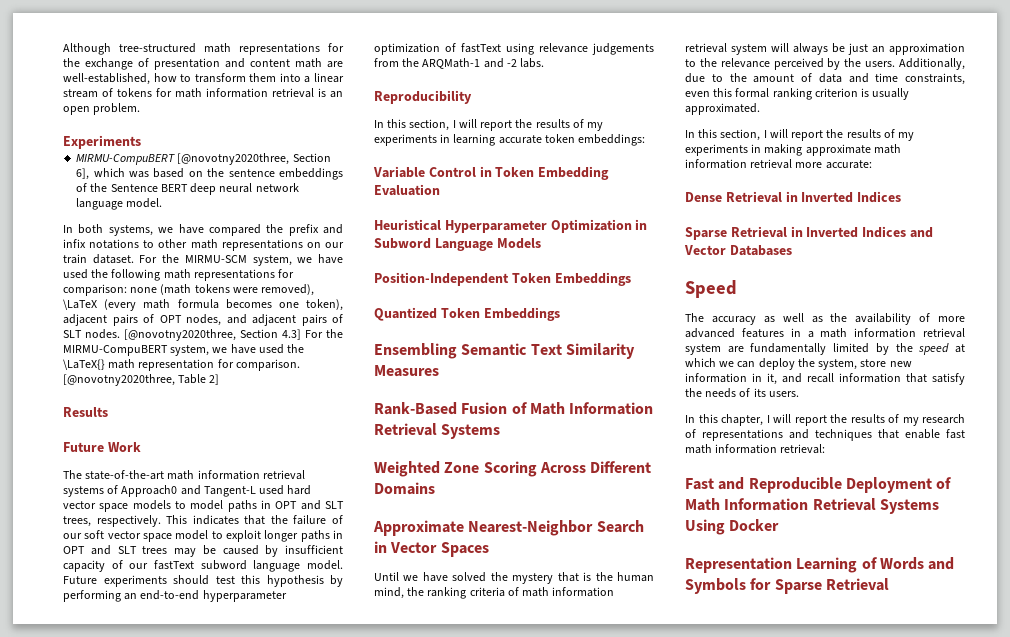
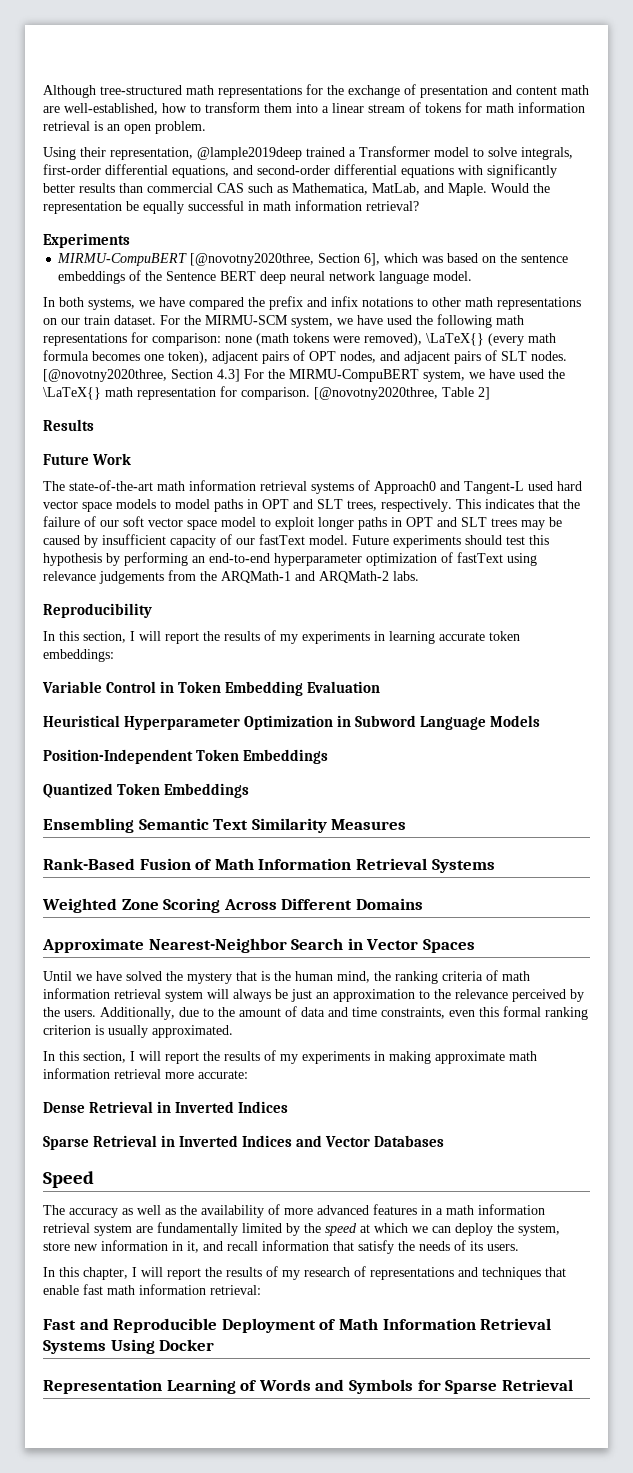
(141, 109) none -> [43,146,573,160] [43,164,557,178] [43,183,550,196] [43,200,419,214] // Using their representation, @lample2019deep trained a Transformer model to solve integrals, first-order differential equations, and second-order differential equations with significantly better results than commercial CAS such as Mathematica, MatLab, and Maple. Would the representation be equally successful in math information retrieval?
[63,299,97,310] \LaTeX -> [426,333,484,346] \LaTeX{}
[200,560,301,572] subword language -> (305, 539) none
[506,59,517,67] -2 -> [319,571,389,583] ARQMath-2

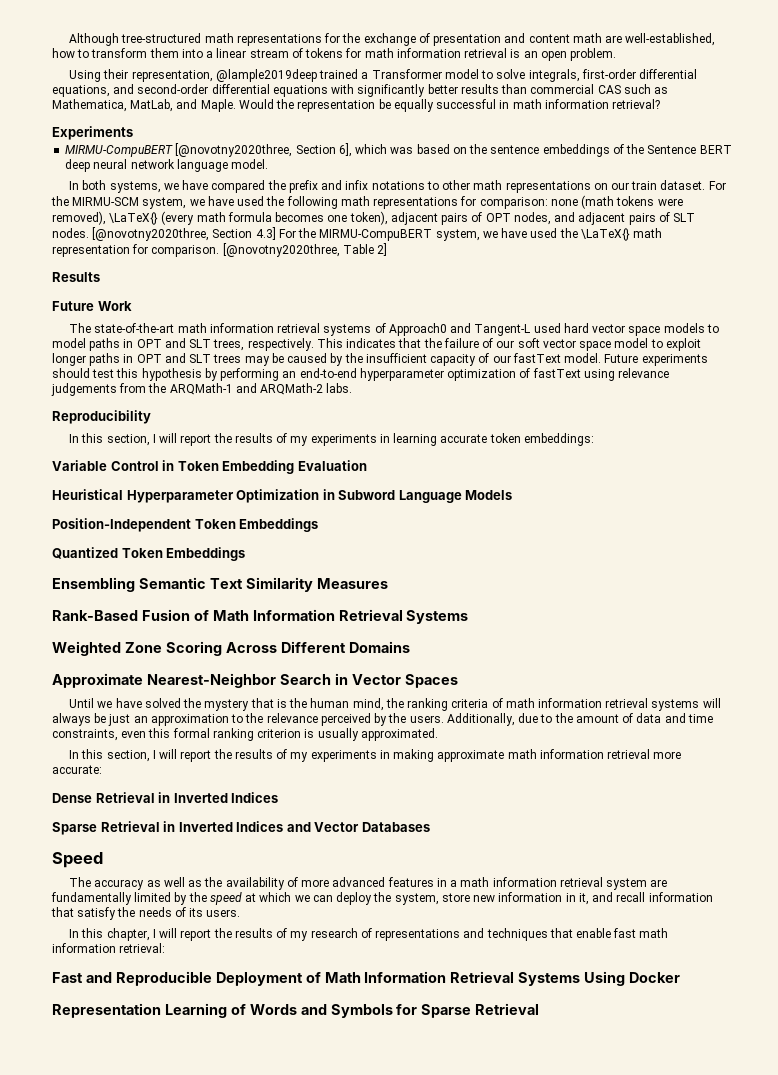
(98, 541) none -> [344,353,363,363] the
[165,990,203,1002] system -> [651,699,700,711] systems

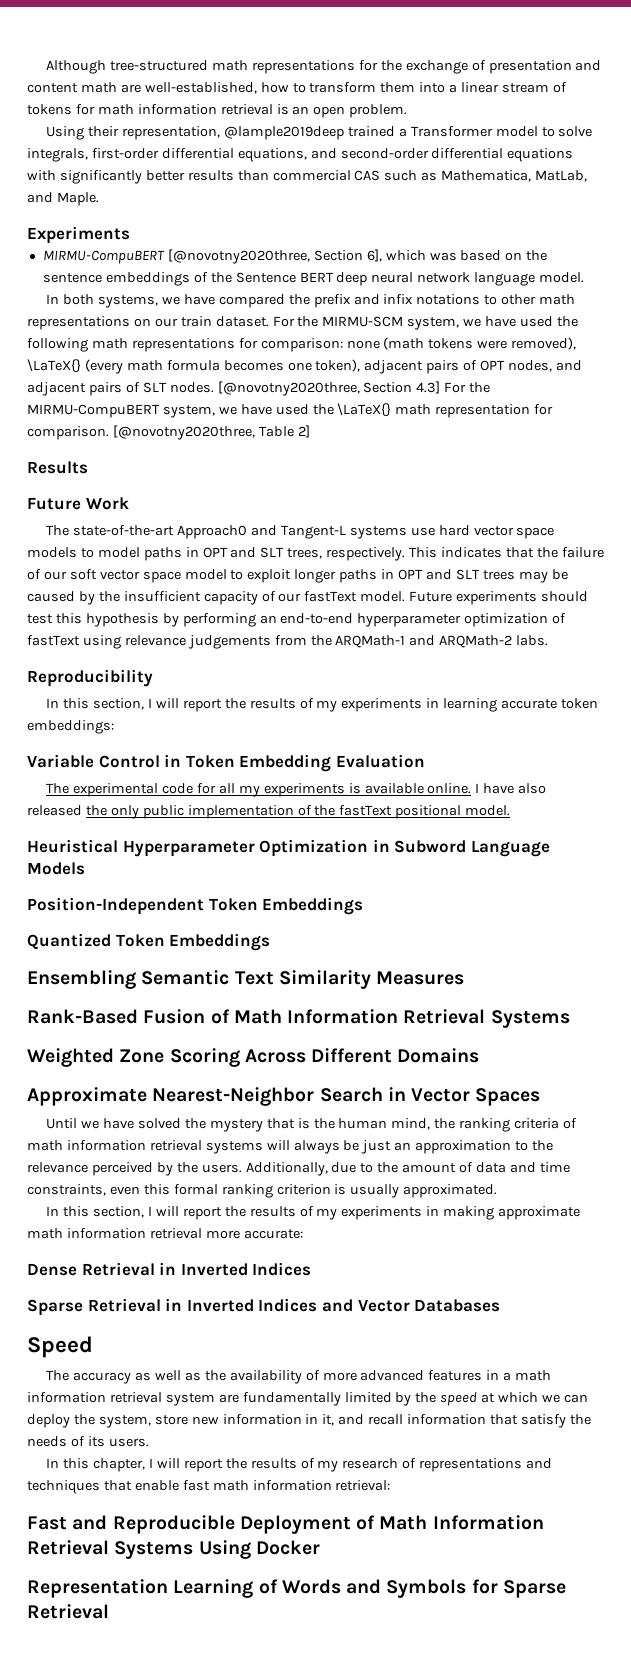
[238,99,661,112] Would the representation be equally successful in math information retrieval? -> (99, 199) none
[177,323,386,336] math information retrieval systems of -> (175, 530) none
[533,323,561,333] used -> [349,526,435,539] systems use
(367, 465) none -> [46,783,547,797] [27,805,511,819] // The experimental code for all my experiments is available online. I have also released the only public implementation of the fastText positional model.

